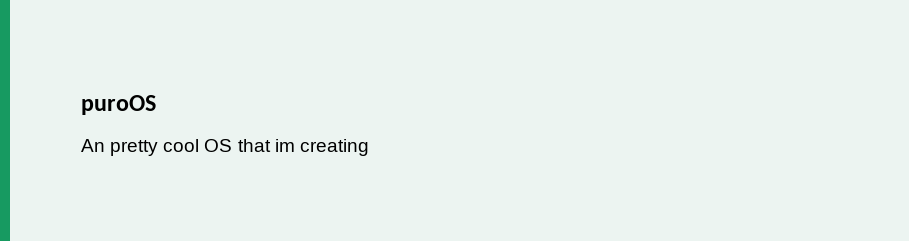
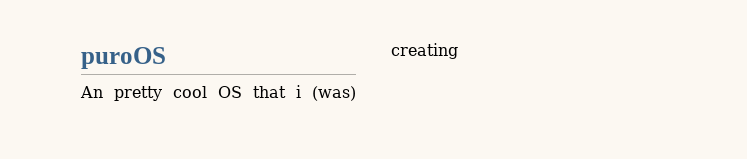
[274,139,295,152] im -> [296,85,356,101] i (was)

